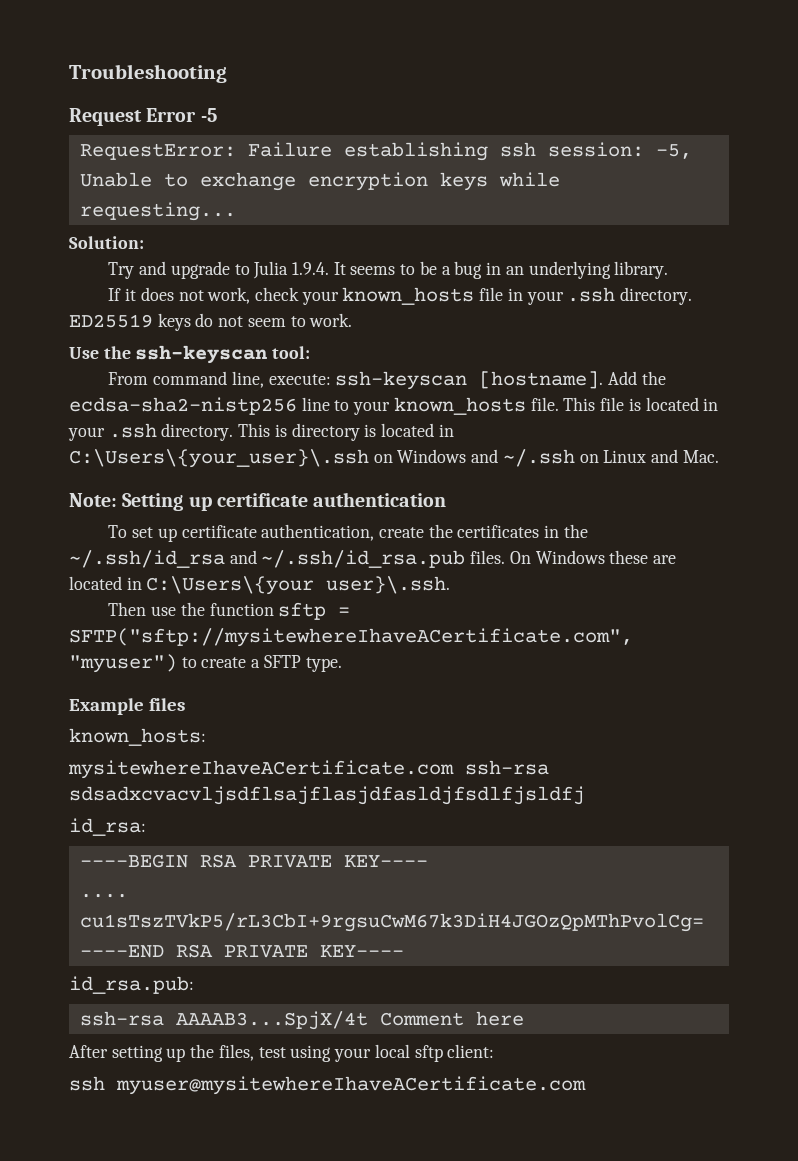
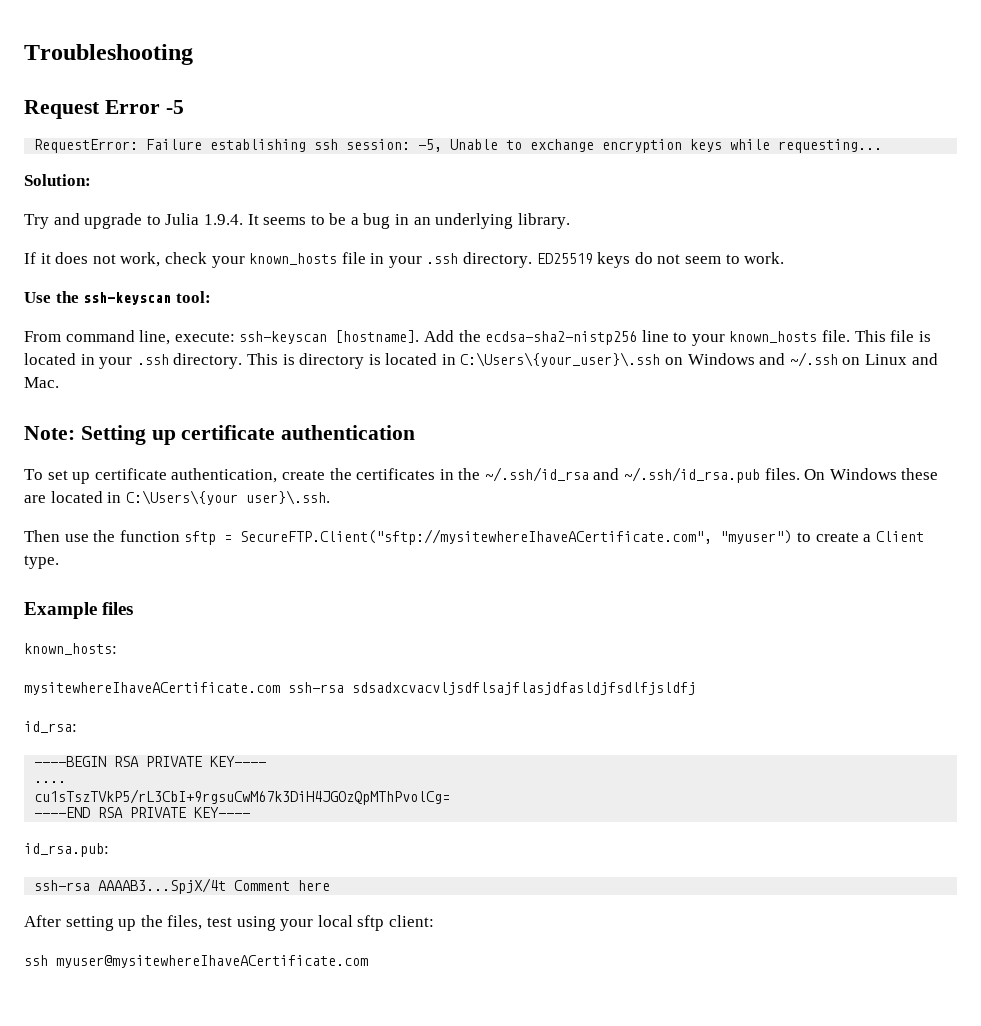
[69,628,633,647] SFTP("sftp://mysitewhereIhaveACertificate.com", -> [240,529,713,545] SecureFTP.Client("sftp://mysitewhereIhaveACertificate.com",
[263,655,301,668] SFTP -> [875,531,924,542] Client

